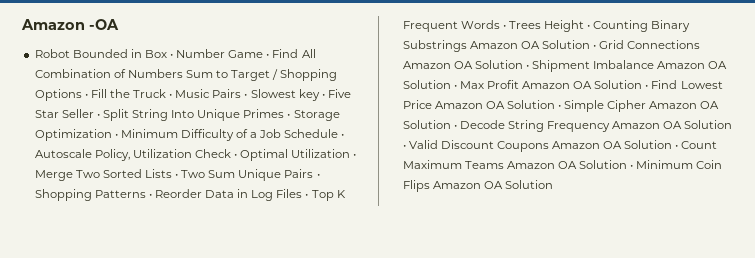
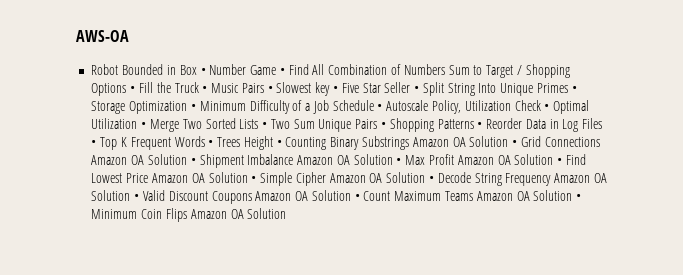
[21,19,119,30] Amazon -OA -> [76,30,129,42] AWS-OA

